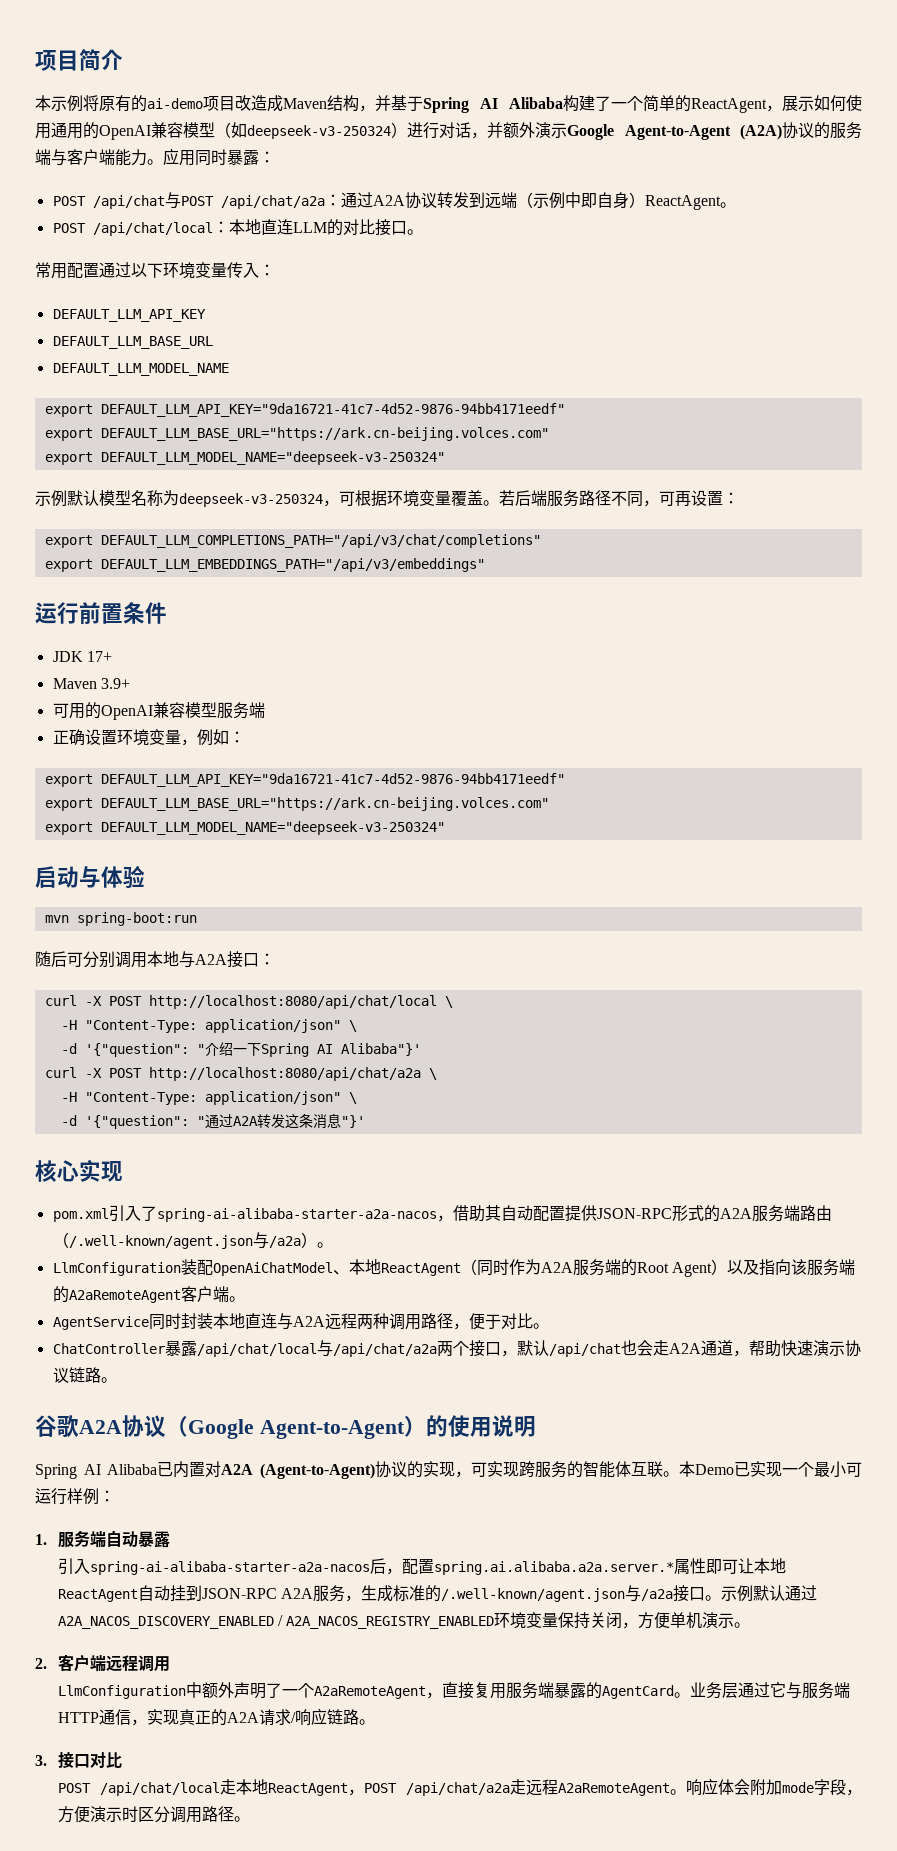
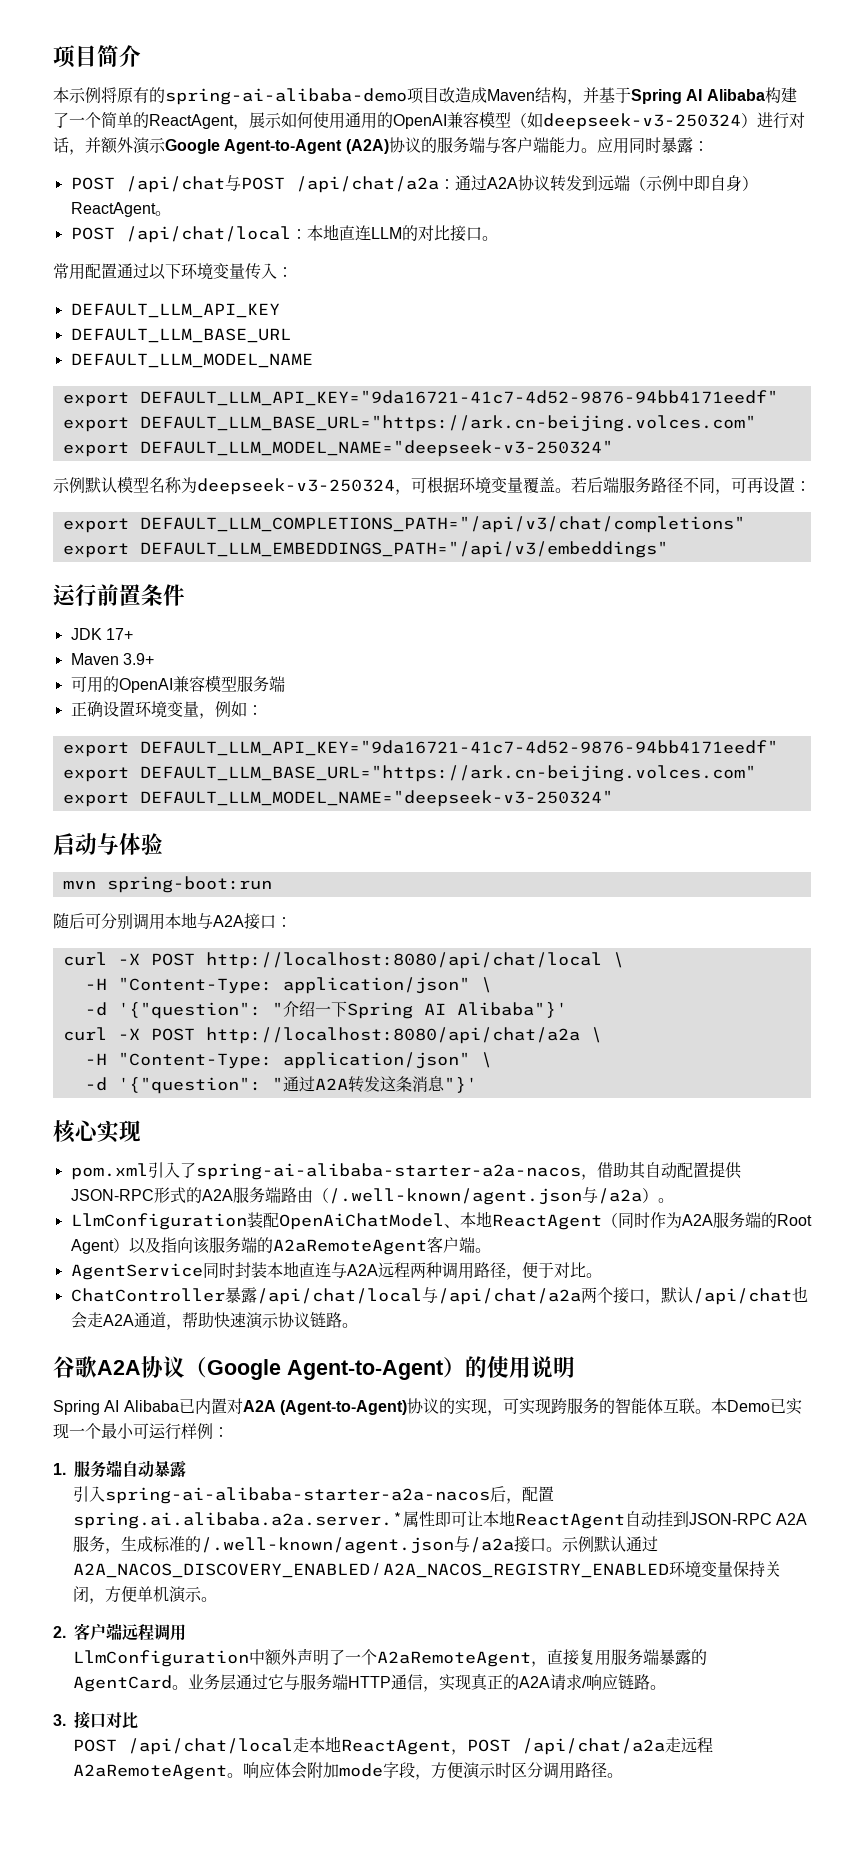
[147,98,203,109] ai-demo -> [165,88,407,105] spring-ai-alibaba-demo

